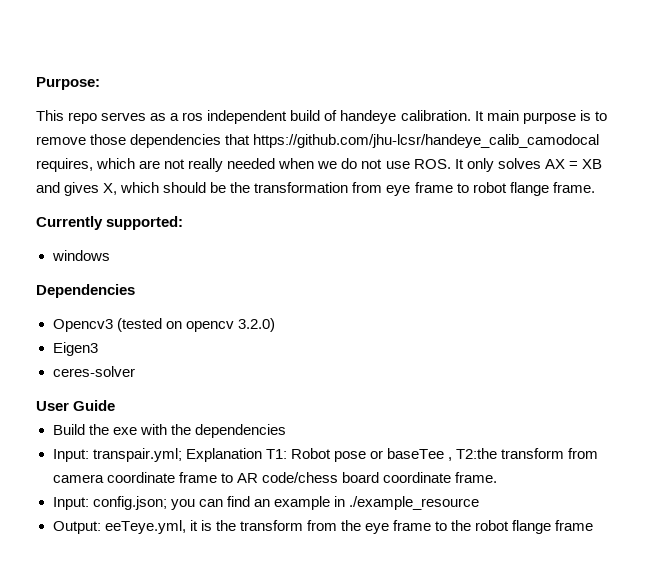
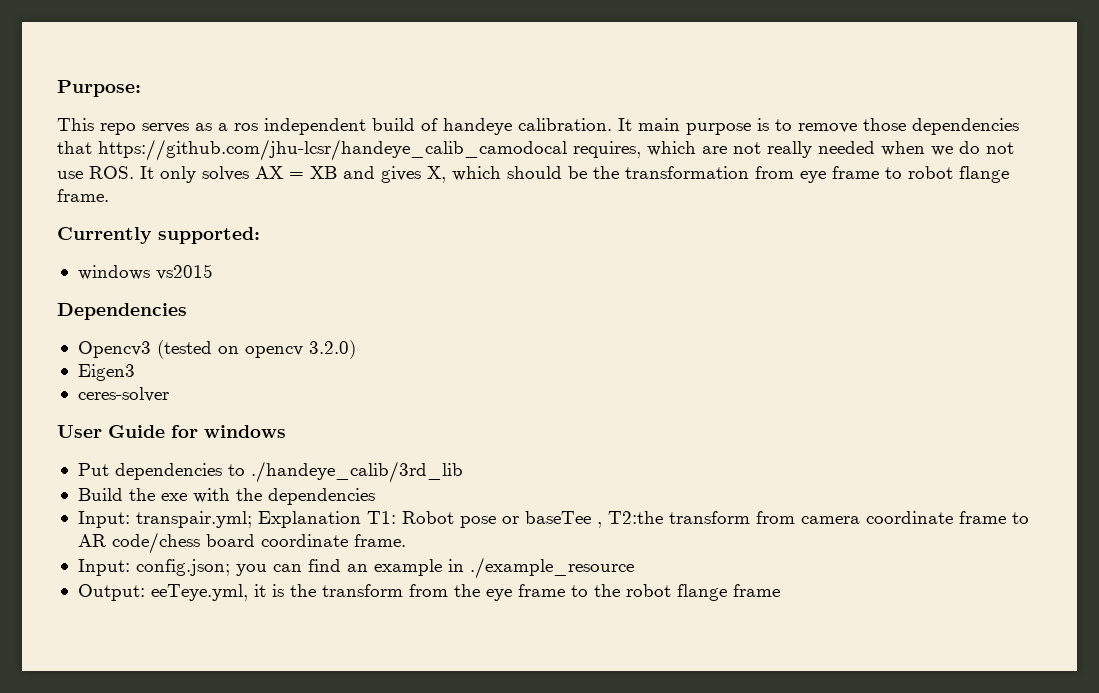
(110, 255) none -> [155,264,213,280] vs2015
(116, 405) none -> [171,425,286,438] [77,461,463,483] for windows // Put dependencies to ./handeye_calib/3rd_lib

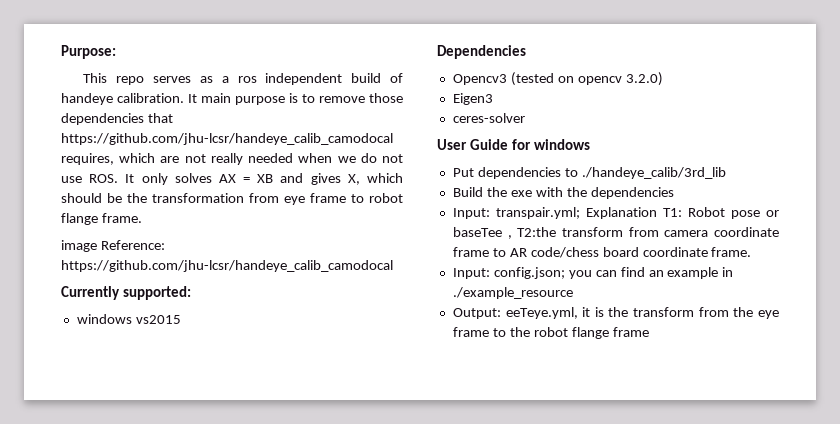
(109, 195) none -> [61,240,165,252] [61,260,393,272] // image Reference: https://github.com/jhu-lcsr/handeye_calib_camodocal

